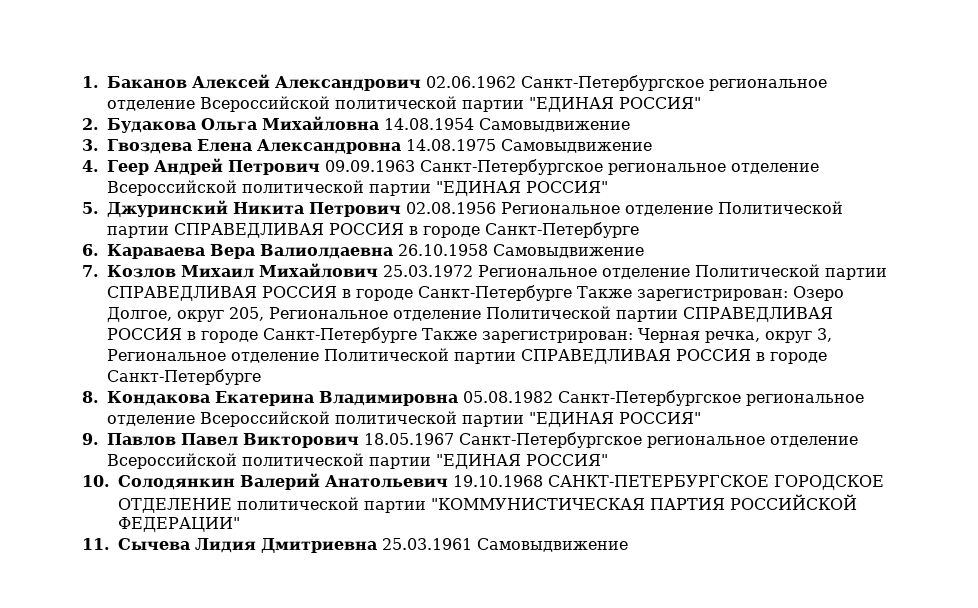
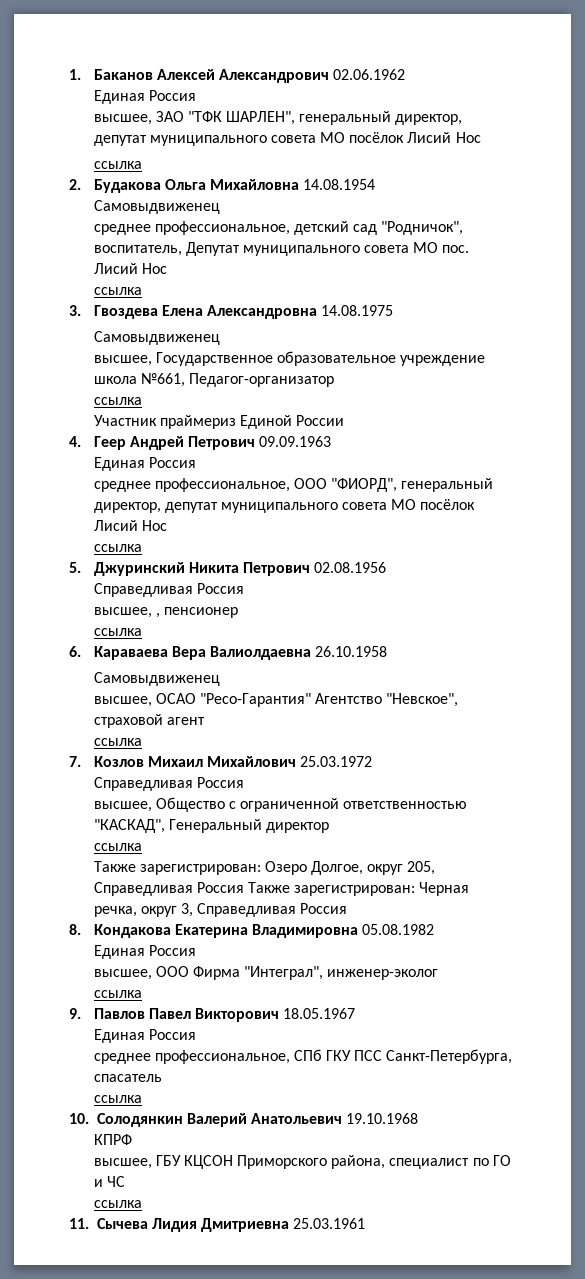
[521,75,827,91] [107,96,701,112] Санкт-Петербургское региональное отделение Всероссийской политической партии "ЕДИНАЯ РОССИЯ" -> [93,90,196,104] [93,111,463,125] [93,132,481,146] [93,161,142,169] // Единая Россия // высшее, ЗАО "ТФК ШАРЛЕН", генеральный директор, депутат муниципального совета МО посёлок Лисий Нос // ссылка
[479,118,630,132] Самовыдвижение -> [93,200,220,214] [93,221,464,235] [93,242,470,256] [93,263,167,274] [93,287,142,295] // Самовыдвиженец // среднее профессиональное, детский сад "Родничок", воспитатель, Депутат муниципального совета МО пос. Лисий Нос // ссылка
[501,139,652,153] Самовыдвижение -> [93,331,220,345] [93,351,486,366] [93,373,334,387] [93,397,142,405] [93,415,345,429] // Самовыдвиженец // высшее, Государственное образовательное учреждение школа №661, Педагог-организатор // ссылка // Участник праймериз Единой России
[420,159,819,175] [107,180,608,196] Санкт-Петербургское региональное отделение Всероссийской политической партии "ЕДИНАЯ РОССИЯ" -> [93,457,196,471] [93,478,494,492] [93,499,476,513] [93,520,167,531] [93,544,142,552] // Единая Россия // среднее профессиональное, ООО "ФИОРД", генеральный директор, депутат муниципального совета МО посёлок Лисий Нос // ссылка
[501,201,843,216] [107,222,639,238] Региональное отделение Политической партии СПРАВЕДЛИВАЯ РОССИЯ в городе Санкт-Петербурге -> [93,583,244,597] [93,607,238,618] [93,628,142,636] // Справедливая Россия // высшее, , пенсионер // ссылка
[493,244,644,258] Самовыдвижение -> [93,672,220,686] [93,693,459,707] [93,714,205,728] [93,738,142,746] // Самовыдвиженец // высшее, ОСАО "Ресо-Гарантия" Агентство "Невское", страховой агент // ссылка
[478,264,887,280] [107,285,572,301] Региональное отделение Политической партии СПРАВЕДЛИВАЯ РОССИЯ в городе Санкт-Петербурге -> [93,777,244,791] [93,797,468,812] [93,819,329,833] [93,843,142,851] // Справедливая Россия // высшее, Общество с ограниченной ответственностью "КАСКАД", Генеральный директор // ссылка //
[269,306,833,322] [107,327,417,343] Региональное отделение Политической партии СПРАВЕДЛИВАЯ РОССИЯ в городе Санкт-Петербурге -> [93,882,244,896] Справедливая Россия
[107,348,827,364] [107,369,261,385] Региональное отделение Политической партии СПРАВЕДЛИВАЯ РОССИЯ в городе Санкт-Петербурге -> [197,903,348,917] Справедливая Россия
[558,390,864,406] [107,411,701,427] Санкт-Петербургское региональное отделение Всероссийской политической партии "ЕДИНАЯ РОССИЯ" -> [93,945,196,959] [93,966,439,980] [93,990,142,998] // Единая Россия // высшее, ООО Фирма "Интеграл", инженер-эколог // ссылка
[459,432,858,448] [107,453,608,469] Санкт-Петербургское региональное отделение Всероссийской политической партии "ЕДИНАЯ РОССИЯ" -> [93,1029,196,1043] [93,1049,513,1064] [93,1074,162,1082] [93,1095,142,1103] // Единая Россия // среднее профессиональное, СПб ГКУ ПСС Санкт-Петербурга, спасатель // ссылка
[548,475,884,490] [118,494,857,513] [118,517,240,532] САНКТ-ПЕТЕРБУРГСКОЕ ГОРОДСКОЕ ОТДЕЛЕНИЕ политической партии "КОММУНИСТИЧЕСКАЯ ПАРТИЯ РОССИЙСКОЙ ФЕДЕРАЦИИ" -> [93,1134,132,1145] [93,1155,511,1169] [93,1176,125,1187] [93,1200,142,1208] // КПРФ // высшее, ГБУ КЦСОН Приморского района, специалист по ГО и ЧС // ссылка
[477,538,628,552] Самовыдвижение -> (366, 1223) none

